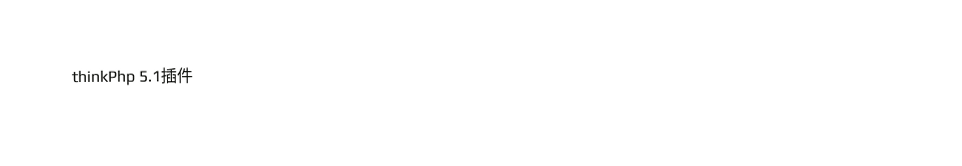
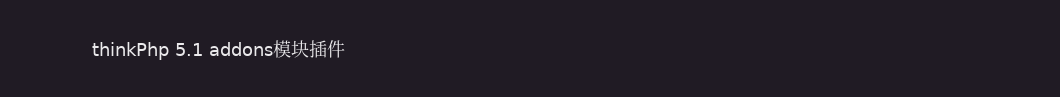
(162, 76) none -> [209,40,309,58] addons模块

